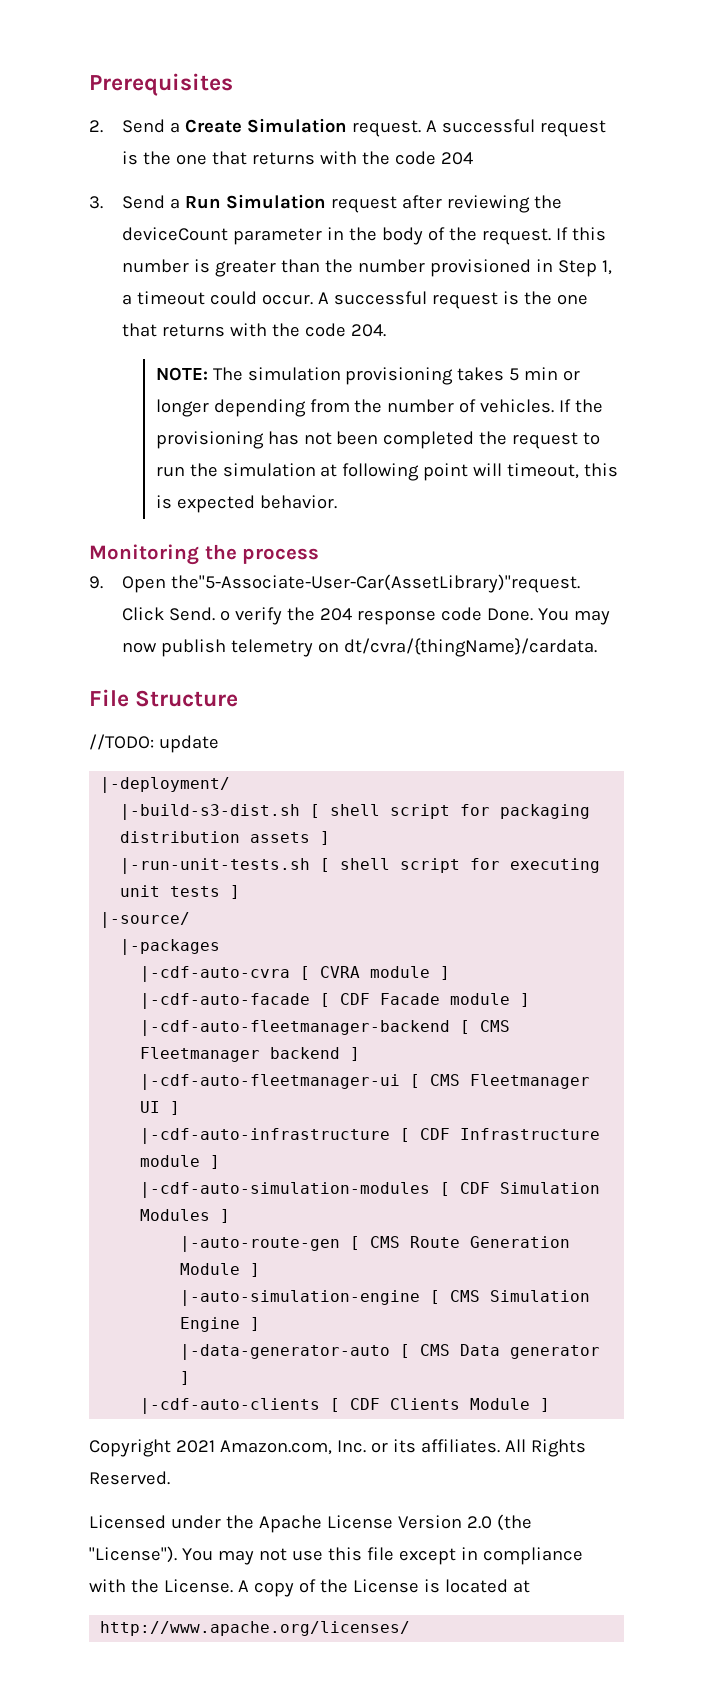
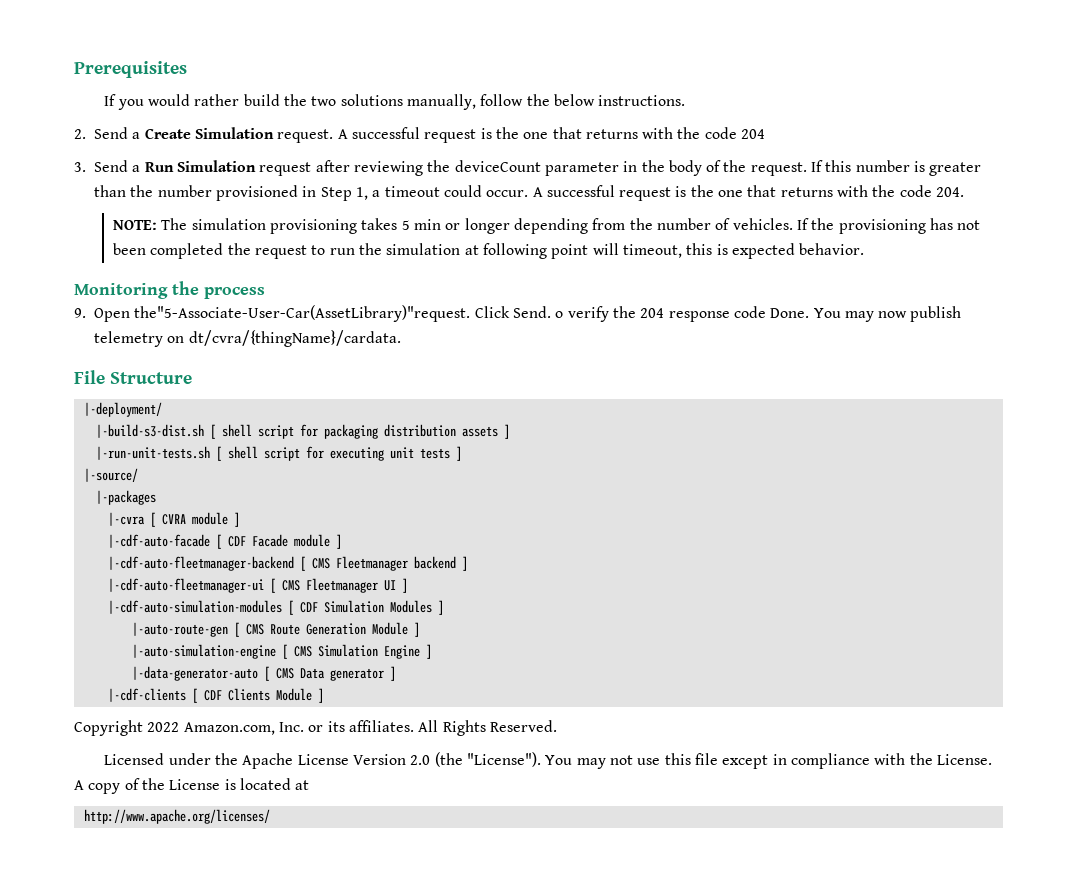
(233, 84) none -> [104,94,686,110] // If you would rather build the two solutions manually, follow the below instructions.
[89,734,219,753] // //TODO: update -> (192, 378) none
[140,966,291,982] |-cdf-auto-cvra -> [107,512,145,526] |-cvra
[140,1128,601,1144] [140,1155,221,1169] // |-cdf-auto-infrastructure [ CDF Infrastructure module ] -> (408, 585) none
[140,1398,321,1414] |-cdf-auto-clients -> [107,688,186,702] |-cdf-clients
[175,1440,215,1453] 2021 -> [147,722,180,732] 2022

